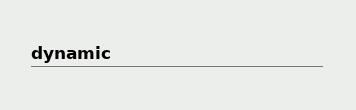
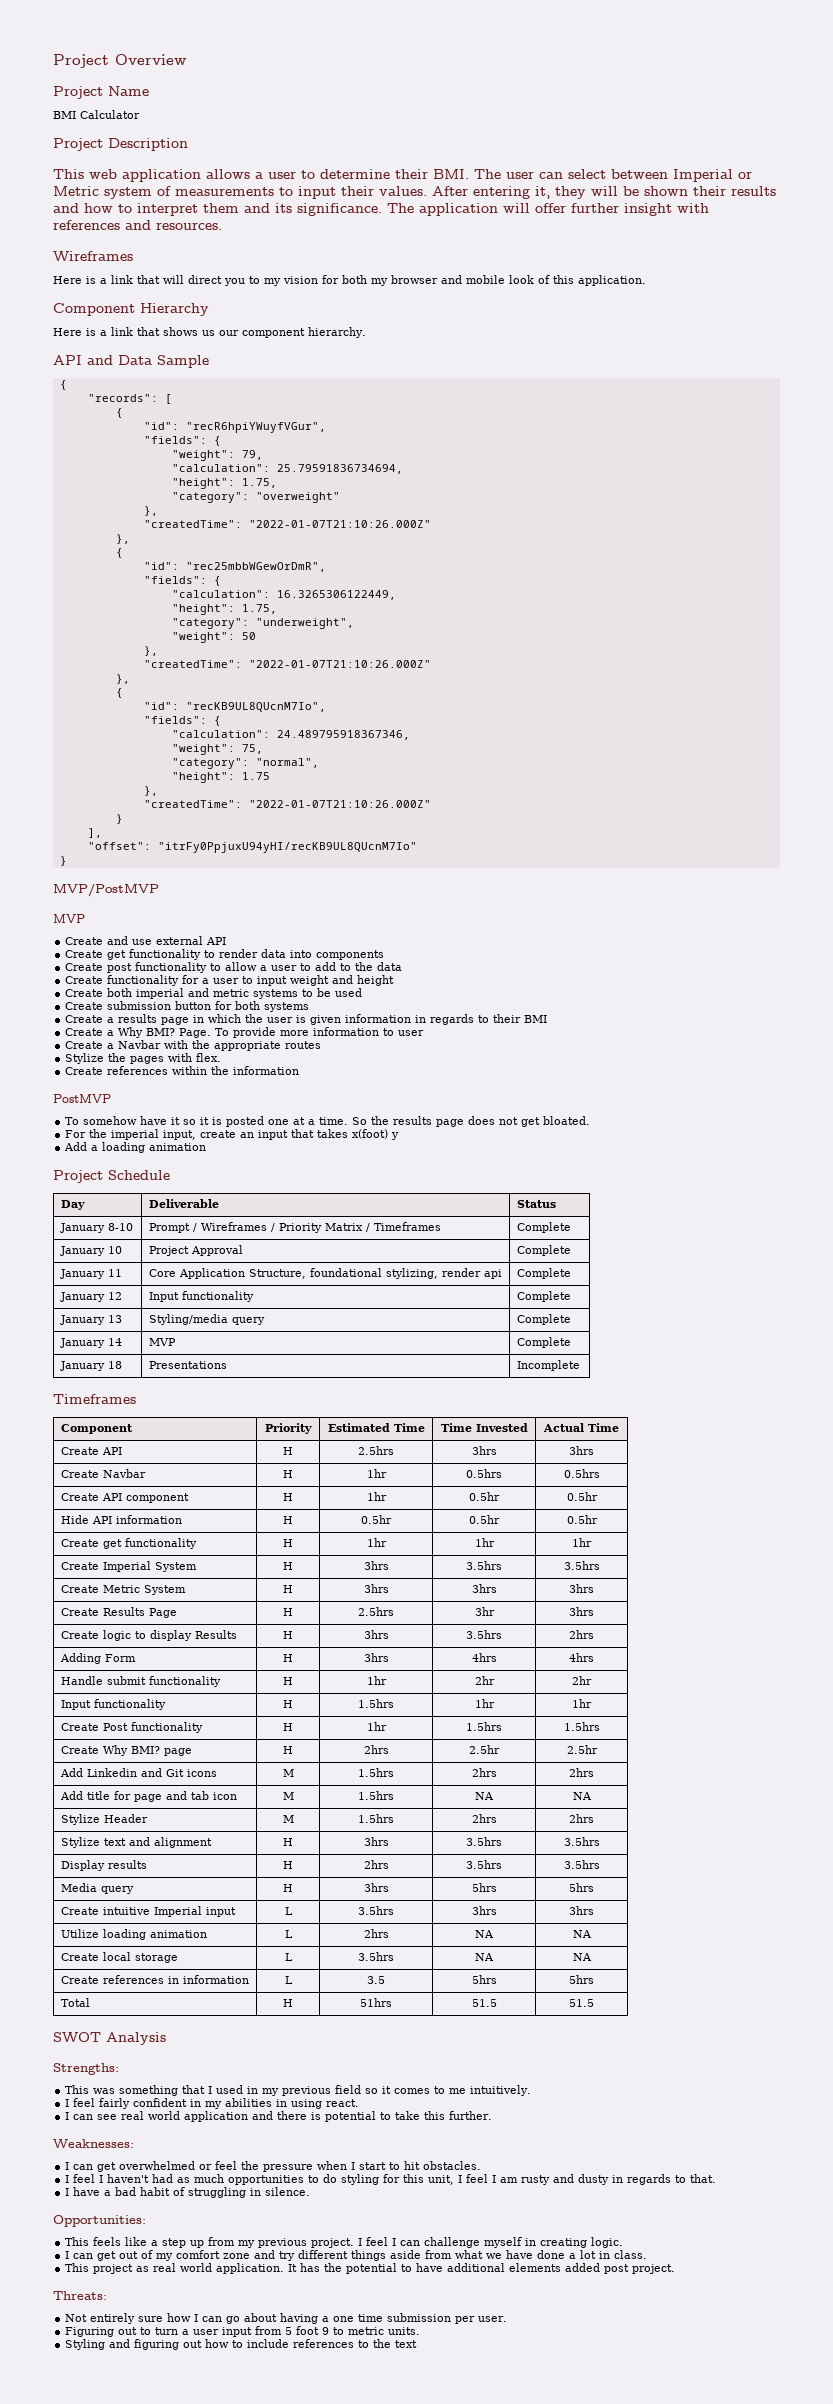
[31,46,111,63] dynamic -> [53,54,187,68] [53,86,149,99] [53,110,140,119] [53,138,188,151] [53,169,752,182] [53,186,776,199] [53,203,709,216] [53,220,222,230] [53,251,133,261] [53,275,646,286] [53,303,209,316] [53,327,366,338] [53,355,209,368] [59,380,67,390] [87,394,172,404] [115,408,123,418] [143,422,326,433] [143,436,221,446] [171,450,263,461] [171,464,403,474] [171,478,277,489] [171,492,340,503] [143,506,158,516] [143,520,431,528] [115,534,130,544] [115,548,123,558] [143,562,326,572] [143,576,221,586] [171,590,396,600] [171,604,277,615] [171,618,354,629] [171,632,256,643] [143,646,158,656] [143,660,431,668] [115,674,130,684] [115,688,123,698] [143,702,326,712] [143,716,221,726] [171,730,410,740] [171,744,263,755] [171,758,319,769] [171,772,270,783] [143,786,158,796] [143,800,431,808] [115,814,123,824] [87,828,102,838] [87,842,417,853] [59,856,67,866] [53,883,159,897] [53,914,85,923] [65,936,227,945] [65,949,385,960] [65,962,403,973] [65,975,395,986] [65,988,363,999] [65,1001,310,1012] [65,1014,548,1025] [65,1027,425,1038] [65,1040,322,1051] [65,1053,222,1064] [65,1066,300,1075] [53,1094,111,1103] [65,1116,591,1127] [65,1129,400,1140] [64,1142,207,1153] [53,1170,170,1183] [60,1200,85,1210] [148,1199,219,1208] [516,1200,556,1208] [59,1223,133,1233] [148,1222,441,1233] [516,1222,571,1233] [59,1246,122,1256] [148,1245,243,1256] [516,1245,571,1256] [59,1269,122,1279] [148,1268,502,1279] [516,1268,571,1279] [59,1292,122,1302] [148,1291,254,1302] [516,1291,571,1302] [59,1315,122,1325] [148,1314,265,1325] [516,1314,571,1325] [59,1338,122,1348] [148,1338,176,1346] [516,1337,571,1348] [59,1361,122,1371] [148,1361,227,1369] [516,1360,580,1371] [53,1394,136,1404] [60,1424,133,1434] [265,1423,312,1434] [327,1423,425,1432] [440,1423,528,1432] [543,1423,619,1432] [60,1447,122,1455] [283,1447,293,1455] [358,1446,394,1455] [471,1446,497,1455] [569,1446,594,1455] [60,1469,146,1478] [283,1470,293,1478] [366,1469,387,1478] [466,1469,502,1478] [563,1469,600,1478] [60,1493,189,1503] [283,1493,293,1501] [366,1492,387,1501] [469,1492,500,1501] [566,1492,598,1501] [60,1515,182,1524] [283,1516,293,1524] [361,1515,392,1524] [469,1515,500,1524] [566,1515,598,1524] [60,1538,197,1549] [283,1539,293,1547] [366,1538,387,1547] [474,1538,495,1547] [572,1538,592,1547] [60,1561,197,1572] [283,1562,293,1570] [363,1561,389,1570] [466,1561,502,1570] [563,1561,600,1570] [60,1585,186,1595] [283,1585,293,1593] [363,1584,389,1593] [471,1584,497,1593] [569,1584,594,1593] [60,1607,177,1618] [283,1608,293,1616] [358,1607,394,1616] [474,1607,495,1616] [569,1607,594,1616] [60,1630,237,1641] [283,1631,293,1639] [363,1630,389,1639] [466,1630,502,1639] [569,1630,594,1639] [59,1653,136,1664] [283,1654,293,1662] [363,1653,389,1662] [471,1653,497,1662] [569,1653,594,1662] [60,1676,221,1687] [283,1677,293,1685] [366,1676,387,1685] [474,1676,495,1685] [572,1676,592,1685] [60,1699,166,1710] [283,1700,293,1708] [358,1699,394,1708] [474,1699,495,1708] [572,1699,592,1708] [60,1722,203,1733] [283,1723,293,1731] [366,1722,387,1731] [466,1722,502,1731] [563,1722,600,1731] [60,1745,192,1756] [283,1746,293,1754] [363,1745,389,1754] [469,1745,500,1754] [566,1745,598,1754] [59,1768,217,1777] [282,1769,294,1777] [358,1768,394,1777] [471,1768,497,1777] [569,1768,594,1777] [59,1791,237,1802] [282,1792,294,1800] [358,1791,394,1800] [475,1792,494,1800] [572,1792,592,1800] [60,1814,148,1825] [282,1815,294,1823] [358,1814,394,1823] [471,1814,497,1823] [569,1814,594,1823] [60,1837,212,1848] [283,1838,293,1846] [363,1837,389,1846] [466,1837,502,1846] [563,1837,600,1846] [60,1860,147,1871] [283,1861,293,1869] [363,1860,389,1869] [466,1860,502,1869] [563,1860,600,1869] [60,1883,134,1894] [283,1884,293,1892] [363,1883,389,1892] [471,1883,497,1892] [569,1883,594,1892] [60,1906,236,1917] [284,1907,293,1915] [358,1906,394,1915] [471,1906,497,1915] [569,1906,594,1915] [60,1929,207,1940] [284,1930,293,1938] [363,1929,389,1938] [475,1930,494,1938] [572,1930,592,1938] [60,1952,178,1963] [284,1953,293,1961] [358,1952,394,1961] [475,1953,494,1961] [572,1953,592,1961] [60,1975,249,1984] [284,1976,293,1984] [367,1976,385,1984] [471,1975,497,1984] [569,1975,594,1984] [60,1998,90,2007] [283,1999,293,2007] [360,1998,392,2007] [471,1999,497,2007] [569,1999,594,2007] [53,2032,166,2045] [53,2063,119,2075] [65,2085,532,2096] [65,2098,360,2109] [65,2111,493,2122] [53,2139,134,2148] [65,2161,482,2172] [65,2174,717,2185] [65,2187,311,2198] [53,2215,146,2227] [65,2237,624,2248] [65,2250,648,2261] [65,2263,676,2274] [53,2291,107,2300] [65,2313,508,2324] [65,2326,421,2337] [65,2339,418,2350] Project Overview // Project Name // BMI Calculator // Project Description // This web application allows a user to determine their BMI. The user can select between Imperial or Metric system of measurements to input their values. After entering it, they will be shown their results and how to interpret them and its significance. The application will offer further insight with references and resources. // Wireframes // Here is a link that will direct you to my vision for both my browser and mobile look of this application. // Component Hierarchy // Here is a link that shows us our component hierarchy. // API and Data Sample // { // "records": [ // { // "id": "recR6hpiYWuyfVGur", // "fields": { // "weight": 79, // "calculation": 25.79591836734694, // "height": 1.75, // "category": "overweight" // }, // "createdTime": "2022-01-07T21:10:26.000Z" // }, // { // "id": "rec25mbbWGewOrDmR", // "fields": { // "calculation": 16.3265306122449, // "height": 1.75, // "category": "underweight", // "weight": 50 // }, // "createdTime": "2022-01-07T21:10:26.000Z" // }, // { // "id": "recKB9UL8QUcnM7Io", // "fields": { // "calculation": 24.489795918367346, // "weight": 75, // "category": "normal", // "height": 1.75 // }, // "createdTime": "2022-01-07T21:10:26.000Z" // } // ], // "offset": "itrFy0PpjuxU94yHI/recKB9UL8QUcnM7Io" // } // MVP/PostMVP // MVP // Create and use external API // Create get functionality to render data into components // Create post functionality to allow a user to add to the data // Create functionality for a user to input weight and height // Create both imperial and metric systems to be used // Create submission button for both systems // Create a results page in which the user is given information in regards to their BMI // Create a Why BMI? Page. To provide more information to user // Create a Navbar with the appropriate routes // Stylize the pages with flex. // Create references within the information // PostMVP // To somehow have it so it is posted one at a time. So the results page does not get bloated. // For the imperial input, create an input that takes x(foot) y // Add a loading animation // Project Schedule // Day | Deliverable | Status // January 8-10 | Prompt / Wireframes / Priority Matrix / Timeframes | Complete // January 10 | Project Approval | Complete // January 11 | Core Application Structure, foundational stylizing, render api | Complete // January 12 | Input functionality | Complete // January 13 | Styling/media query | Complete // January 14 | MVP | Complete // January 18 | Presentations | Incomplete // Timeframes // Component | Priority | Estimated Time | Time Invested | Actual Time // Create API | H | 2.5hrs | 3hrs | 3hrs // Create Navbar | H | 1hr | 0.5hrs | 0.5hrs // Create API component | H | 1hr | 0.5hr | 0.5hr // Hide API information | H | 0.5hr | 0.5hr | 0.5hr // Create get functionality | H | 1hr | 1hr | 1hr // Create Imperial System | H | 3hrs | 3.5hrs | 3.5hrs // Create Metric System | H | 3hrs | 3hrs | 3hrs // Create Results Page | H | 2.5hrs | 3hr | 3hrs // Create logic to display Results | H | 3hrs | 3.5hrs | 2hrs // Adding Form | H | 3hrs | 4hrs | 4hrs // Handle submit functionality | H | 1hr | 2hr | 2hr // Input functionality | H | 1.5hrs | 1hr | 1hr // Create Post functionality | H | 1hr | 1.5hrs | 1.5hrs // Create Why BMI? page | H | 2hrs | 2.5hr | 2.5hr // Add Linkedin and Git icons | M | 1.5hrs | 2hrs | 2hrs // Add title for page and tab icon | M | 1.5hrs | NA | NA // Stylize Header | M | 1.5hrs | 2hrs | 2hrs // Stylize text and alignment | H | 3hrs | 3.5hrs | 3.5hrs // Display results | H | 2hrs | 3.5hrs | 3.5hrs // Media query | H | 3hrs | 5hrs | 5hrs // Create intuitive Imperial input | L | 3.5hrs | 3hrs | 3hrs // Utilize loading animation | L | 2hrs | NA | NA // Create local storage | L | 3.5hrs | NA | NA // Create references in information | L | 3.5 | 5hrs | 5hrs // Total | H | 51hrs | 51.5 | 51.5 // SWOT Analysis // Strengths: // This was something that I used in my previous field so it comes to me intuitively. // I feel fairly confident in my abilities in using react. // I can see real world application and there is potential to take this further. // Weaknesses: // I can get overwhelmed or feel the pressure when I start to hit obstacles. // I feel I haven't had as much opportunities to do styling for this unit, I feel I am rusty and dusty in regards to that. // I have a bad habit of struggling in silence. // Opportunities: // This feels like a step up from my previous project. I feel I can challenge myself in creating logic. // I can get out of my comfort zone and try different things aside from what we have done a lot in class. // This project as real world application. It has the potential to have additional elements added post project. // Threats: // Not entirely sure how I can go about having a one time submission per user. // Figuring out to turn a user input from 5 foot 9 to metric units. // Styling and figuring out how to include references to the text

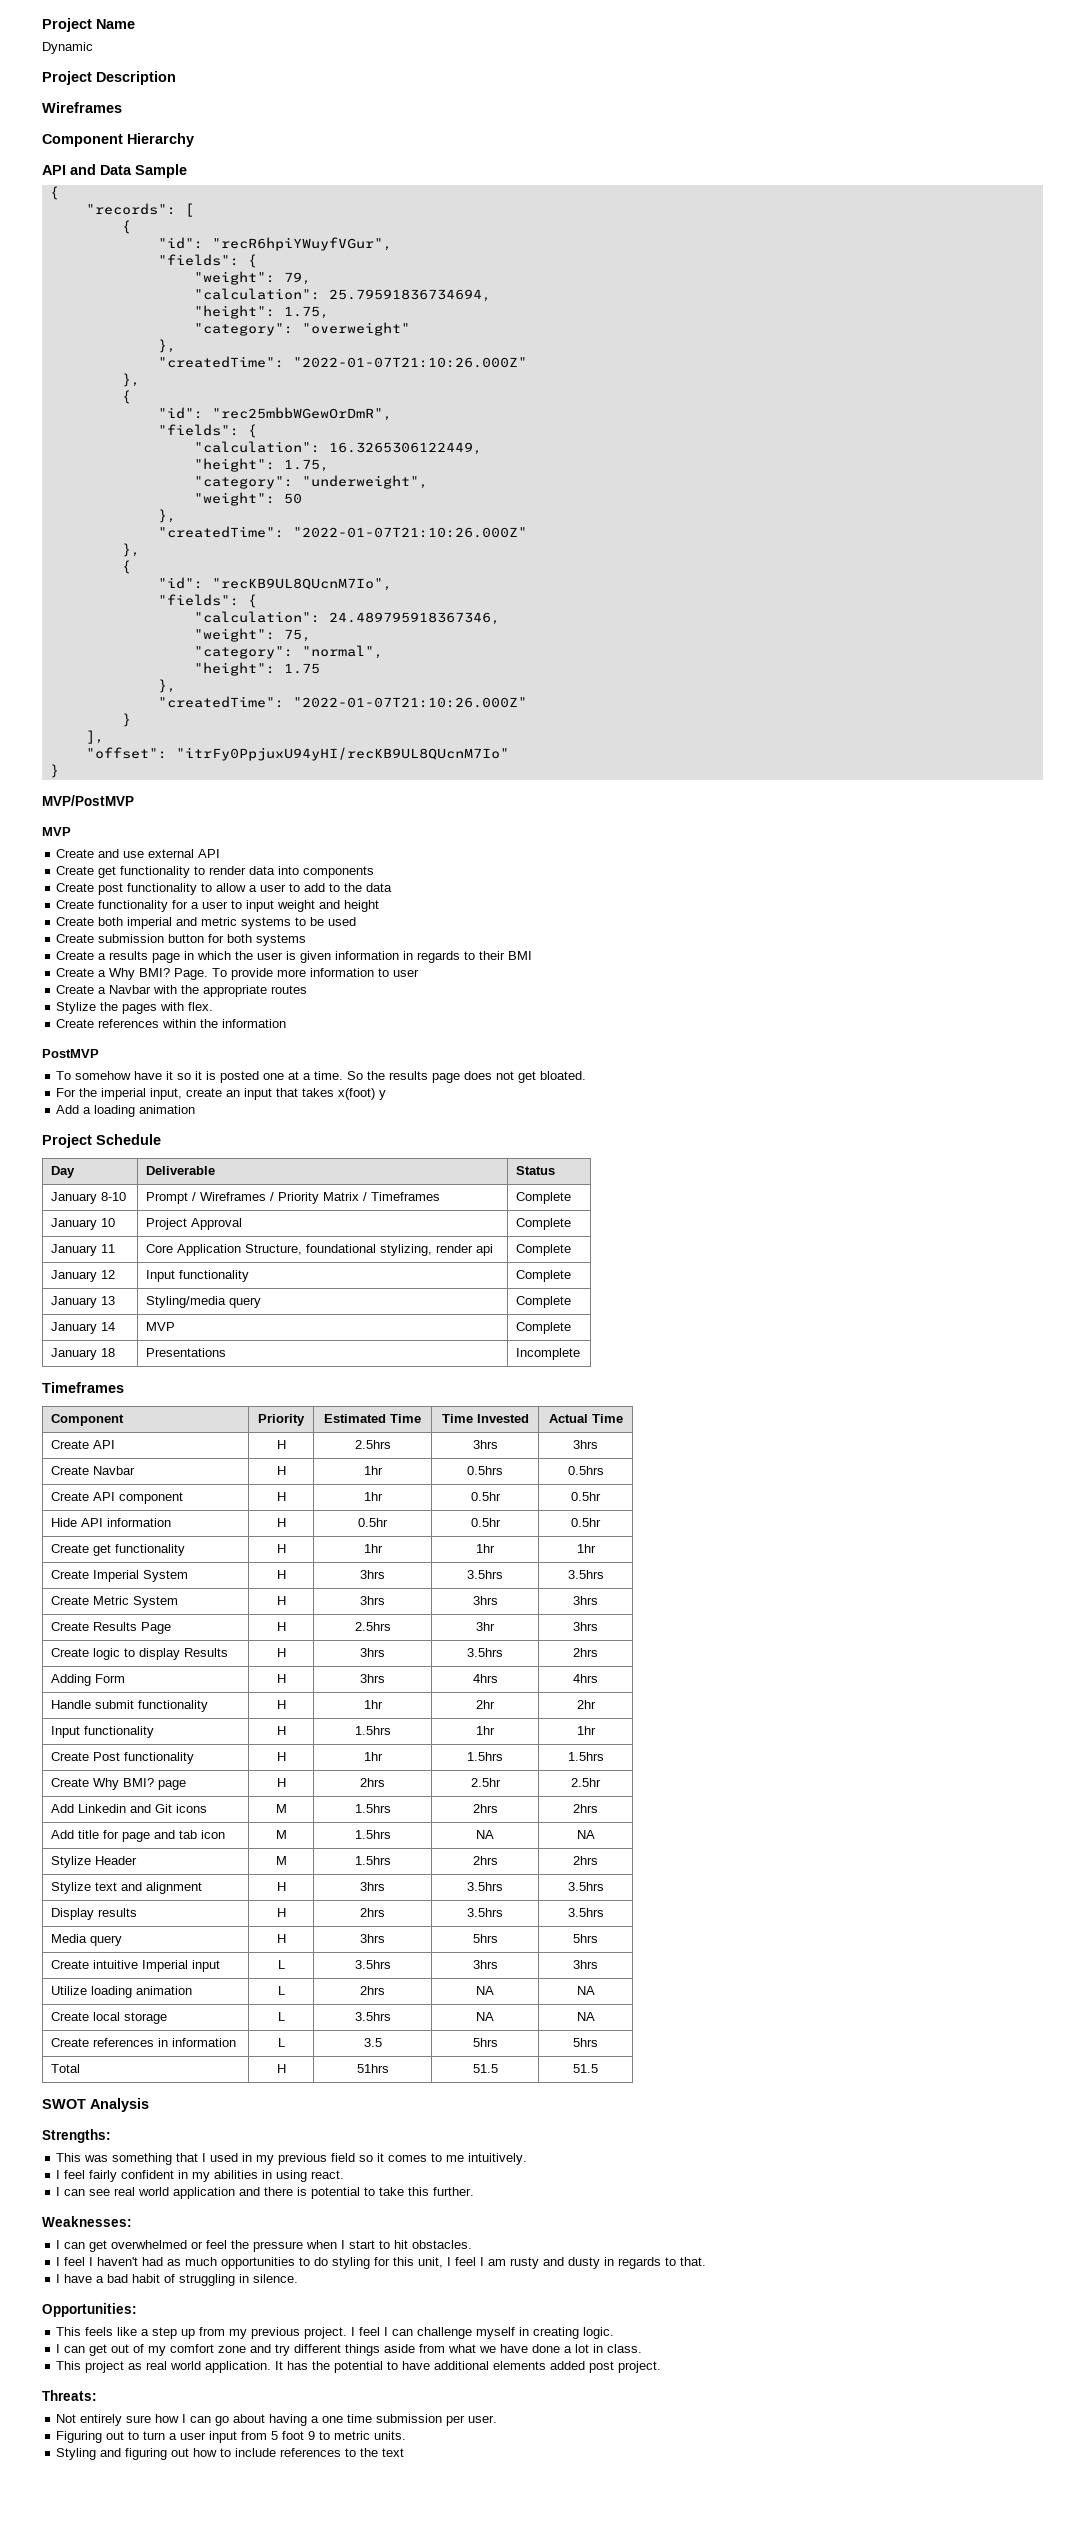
[53,54,187,68] [53,86,103,99] Project Overview // Project -> [42,18,92,32] Project
[53,110,140,119] BMI Calculator -> [42,42,93,54] Dynamic
[53,169,752,182] [53,186,776,199] [53,203,709,216] [53,220,222,230] [53,251,133,261] [53,275,646,286] [53,303,209,316] [53,327,366,338] This web application allows a user to determine their BMI. The user can select between Imperial or Metric system of measurements to input their values. After entering it, they will be shown their results and how to interpret them and its significance. The application will offer further insight with references and resources. // Wireframes // Here is a link that will direct you to my vision for both my browser and mobile look of this application. // Component Hierarchy // Here is a link that shows us our component hierarchy. -> [42,102,122,113] [42,133,194,147] Wireframes // Component Hierarchy

